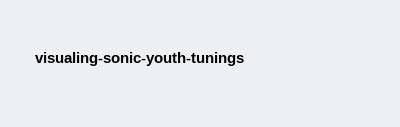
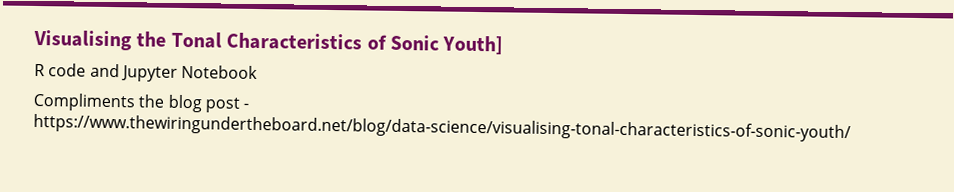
[35,52,244,66] visualing-sonic-youth-tunings -> [33,29,504,55] [34,63,259,82] [33,92,250,113] [33,113,851,143] Visualising the Tonal Characteristics of Sonic Youth] // R code and Jupyter Notebook // Compliments the blog post - https://www.thewiringundertheboard.net/blog/data-science/visualising-tonal-characteristics-of-sonic-youth/

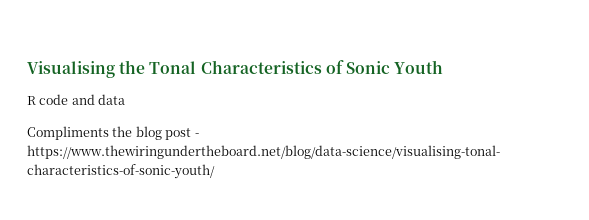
[442,35,504,55] Youth] -> [394,60,444,74] Youth
[120,64,259,82] Jupyter Notebook -> [98,94,126,105] data

